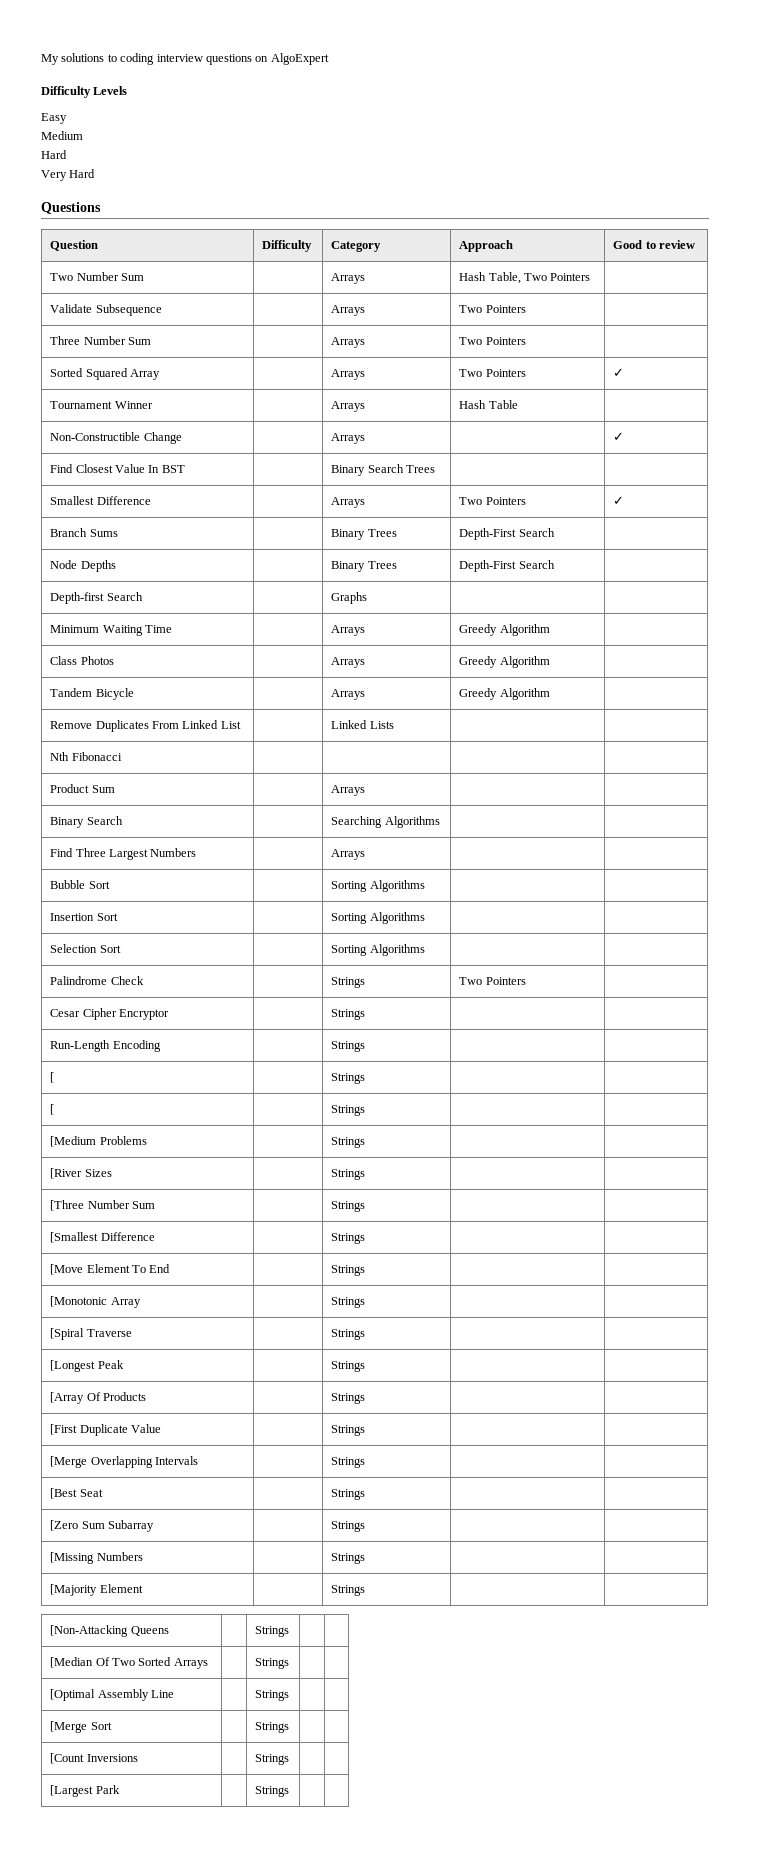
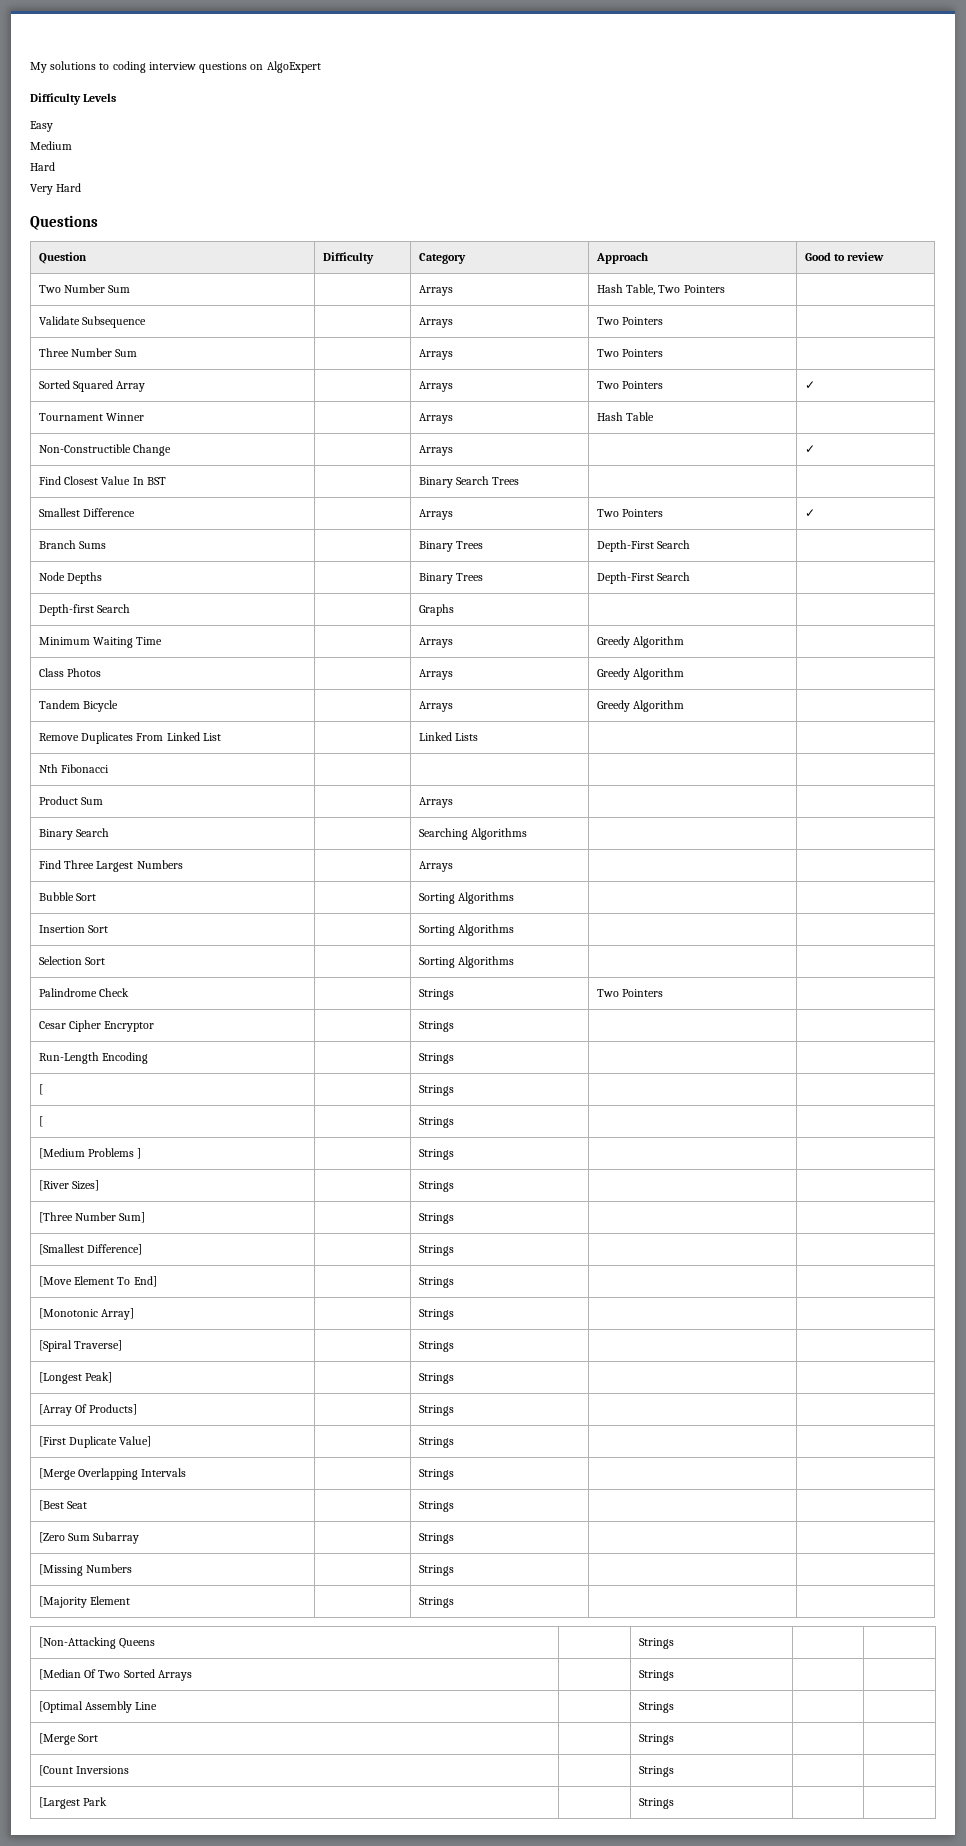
(147, 1140) none -> [137,1148,142,1159] ]
[84,1169,112,1177] Sizes -> [72,1180,100,1191] Sizes]
[131,1201,155,1209] Sum -> [119,1212,146,1223] Sum]
[100,1232,155,1241] Difference -> [87,1244,143,1255] Difference]
[149,1264,171,1273] End -> [133,1276,157,1287] End]
[110,1297,141,1308] Array -> [101,1308,135,1320] Array]
[86,1329,132,1337] Traverse -> [74,1340,123,1351] Traverse]
[97,1360,124,1369] Peak -> [85,1372,113,1383] Peak]
[102,1392,146,1401] Products -> [89,1404,138,1415] Products]
[130,1424,161,1433] Value -> [119,1436,152,1447] Value]

